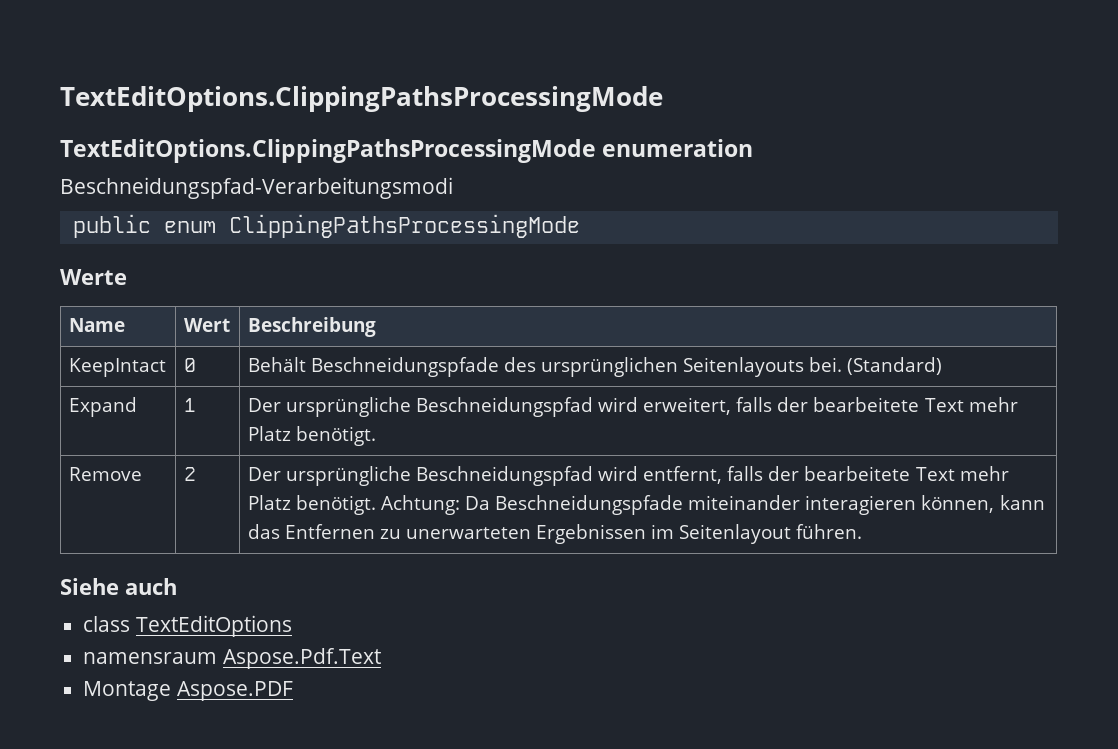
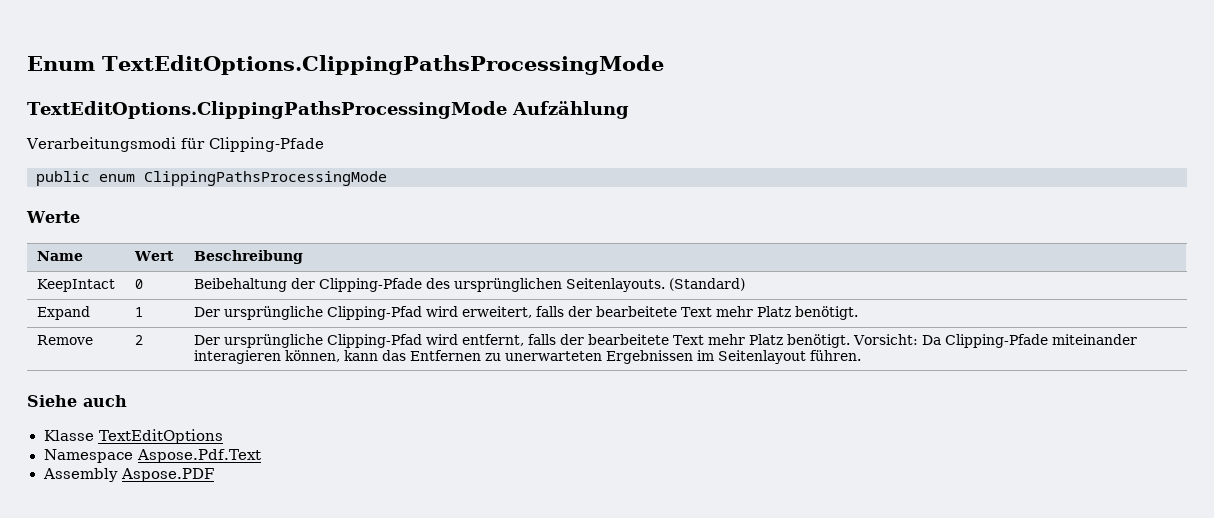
(60, 99) none -> [27,56,95,71] Enum
[602,139,754,157] [60,177,453,199] enumeration // Beschneidungspfad-Verarbeitungsmodi -> [511,101,629,119] [26,137,324,152] Aufzählung // Verarbeitungsmodi für Clipping-Pfade
[247,357,843,377] Behält Beschneidungspfade des ursprünglichen Seitenlayouts bei. -> [193,278,665,292] Beibehaltung der Clipping-Pfade des ursprünglichen Seitenlayouts.
[415,397,593,417] Beschneidungspfad -> [326,306,422,320] Clipping-Pfad
[415,466,593,486] Beschneidungspfad -> [326,334,422,348] Clipping-Pfad
[380,495,684,515] Achtung: Da Beschneidungspfade -> [852,334,1048,348] Vorsicht: Da Clipping-Pfade
[83,616,131,632] class -> [43,430,94,441] Klasse
[83,652,218,664] namensraum -> [43,449,133,463] Namespace
[83,681,172,701] Montage -> [42,468,118,482] Assembly

